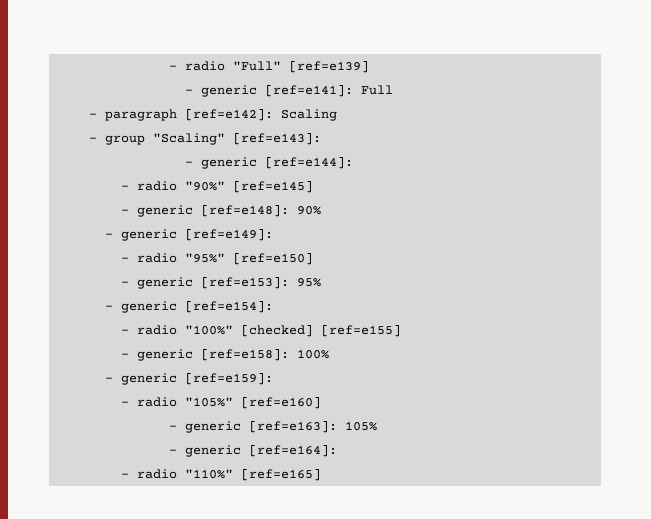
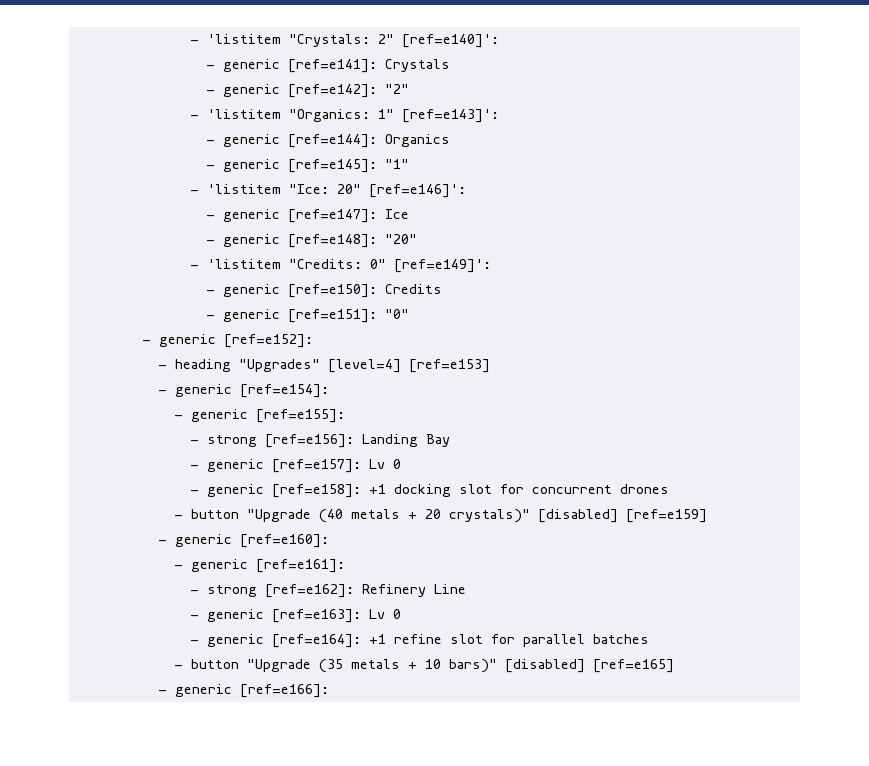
[169,60,370,73] - radio "Full" [ref=e139] -> [189,34,499,48] - 'listitem "Crystals: 2" [ref=e140]':
[361,85,394,95] [89,108,338,121] [89,132,322,145] Full // - paragraph [ref=e142]: Scaling // - group "Scaling" [ref=e143]: -> [384,59,450,72] [205,84,409,98] [189,109,499,123] Crystals // - generic [ref=e142]: "2" // - 'listitem "Organics: 1" [ref=e143]':
[121,180,314,193] [121,204,322,217] [105,228,274,241] [121,252,314,265] [121,276,322,289] [105,300,274,313] [121,324,402,337] [121,348,330,361] [105,372,274,385] [121,396,322,409] // - radio "90%" [ref=e145] // - generic [ref=e148]: 90% // - generic [ref=e149]: // - radio "95%" [ref=e150] // - generic [ref=e153]: 95% // - generic [ref=e154]: // - radio "100%" [checked] [ref=e155] // - generic [ref=e158]: 100% // - generic [ref=e159]: // - radio "105%" [ref=e160] -> [384,134,450,147] [205,159,409,173] [189,184,466,198] [205,209,409,223] [205,234,417,248] [189,259,491,273] [205,284,442,298] [205,309,409,323] [141,334,313,348] [157,359,490,373] [157,384,329,398] [173,409,345,423] [189,434,450,448] [189,459,401,473] [189,484,669,498] [173,509,707,523] [157,534,329,548] [173,559,345,573] [189,584,466,598] Organics // - generic [ref=e145]: "1" // - 'listitem "Ice: 20" [ref=e146]': // - generic [ref=e147]: Ice // - generic [ref=e148]: "20" // - 'listitem "Credits: 0" [ref=e149]': // - generic [ref=e150]: Credits // - generic [ref=e151]: "0" // - generic [ref=e152]: // - heading "Upgrades" [level=4] [ref=e153] // - generic [ref=e154]: // - generic [ref=e155]: // - strong [ref=e156]: Landing Bay // - generic [ref=e157]: Lv 0 // - generic [ref=e158]: +1 docking slot for concurrent drones // - button "Upgrade (40 metals + 20 crystals)" [disabled] [ref=e159] // - generic [ref=e160]: // - generic [ref=e161]: // - strong [ref=e162]: Refinery Line
[345,421,378,431] 105% -> [368,609,401,619] Lv 0
[121,468,322,481] // - radio "110%" [ref=e165] -> [368,634,649,647] [173,659,674,673] [157,684,329,698] +1 refine slot for parallel batches // - button "Upgrade (35 metals + 10 bars)" [disabled] [ref=e165] // - generic [ref=e166]:

